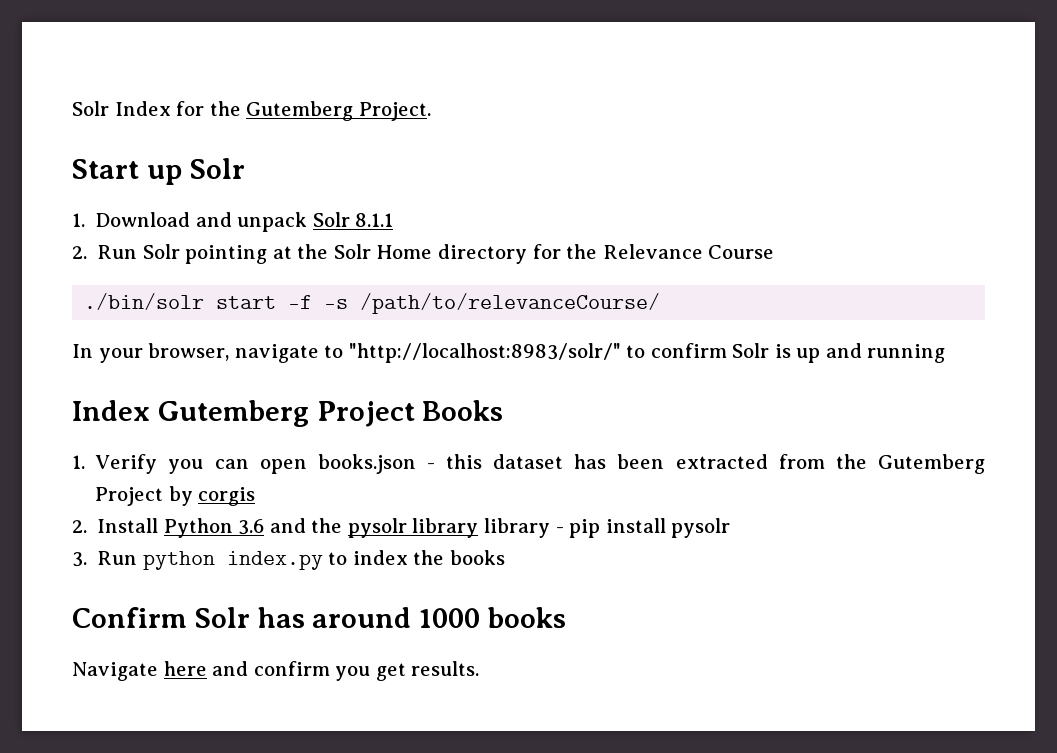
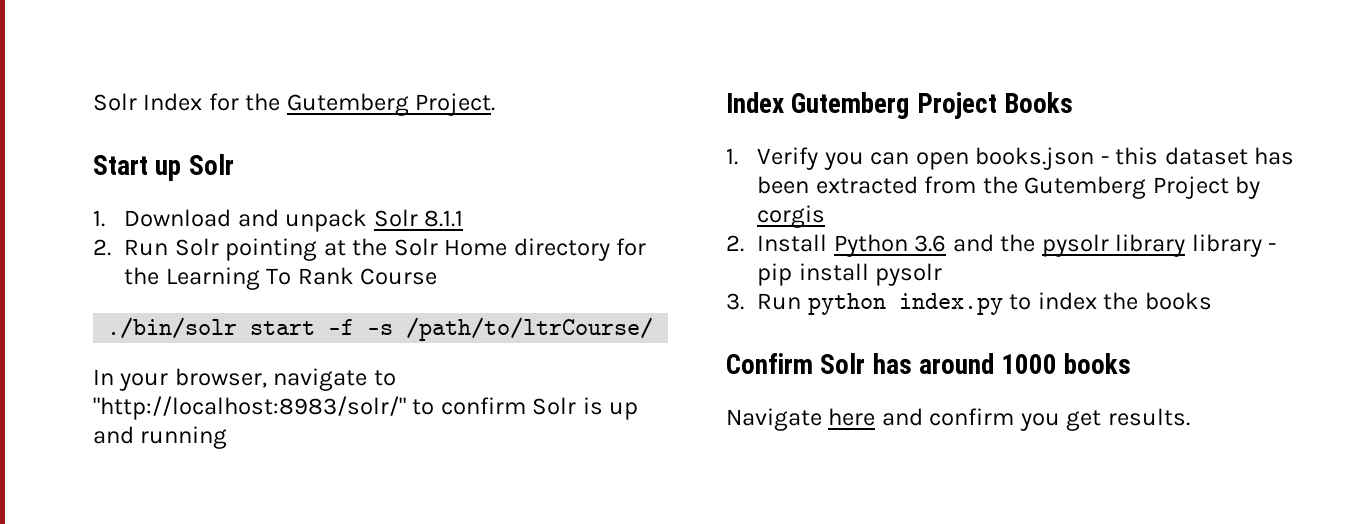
[602,244,703,259] Relevance -> [165,267,354,290] Learning To Rank
[360,293,661,314] /path/to/relevanceCourse/ -> [406,317,654,341] /path/to/ltrCourse/

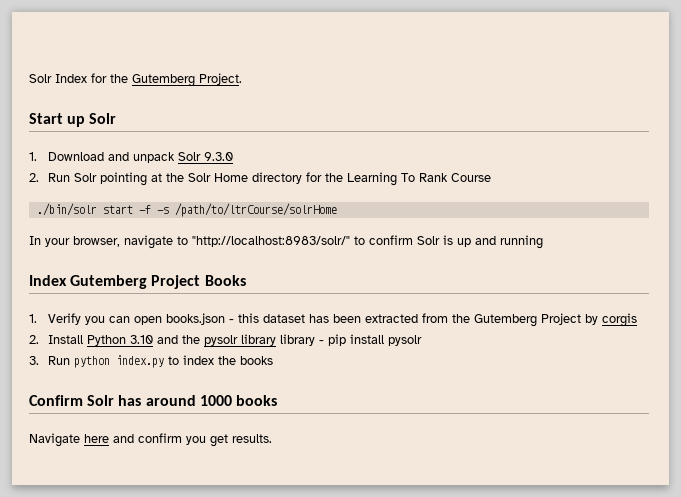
[424,210,464,227] 8.1.1 -> [204,152,234,161] 9.3.0
[406,317,654,341] /path/to/ltrCourse/ -> [174,203,337,217] /path/to/ltrCourse/solrHome
[914,235,947,252] 3.6 -> [130,335,154,344] 3.10

